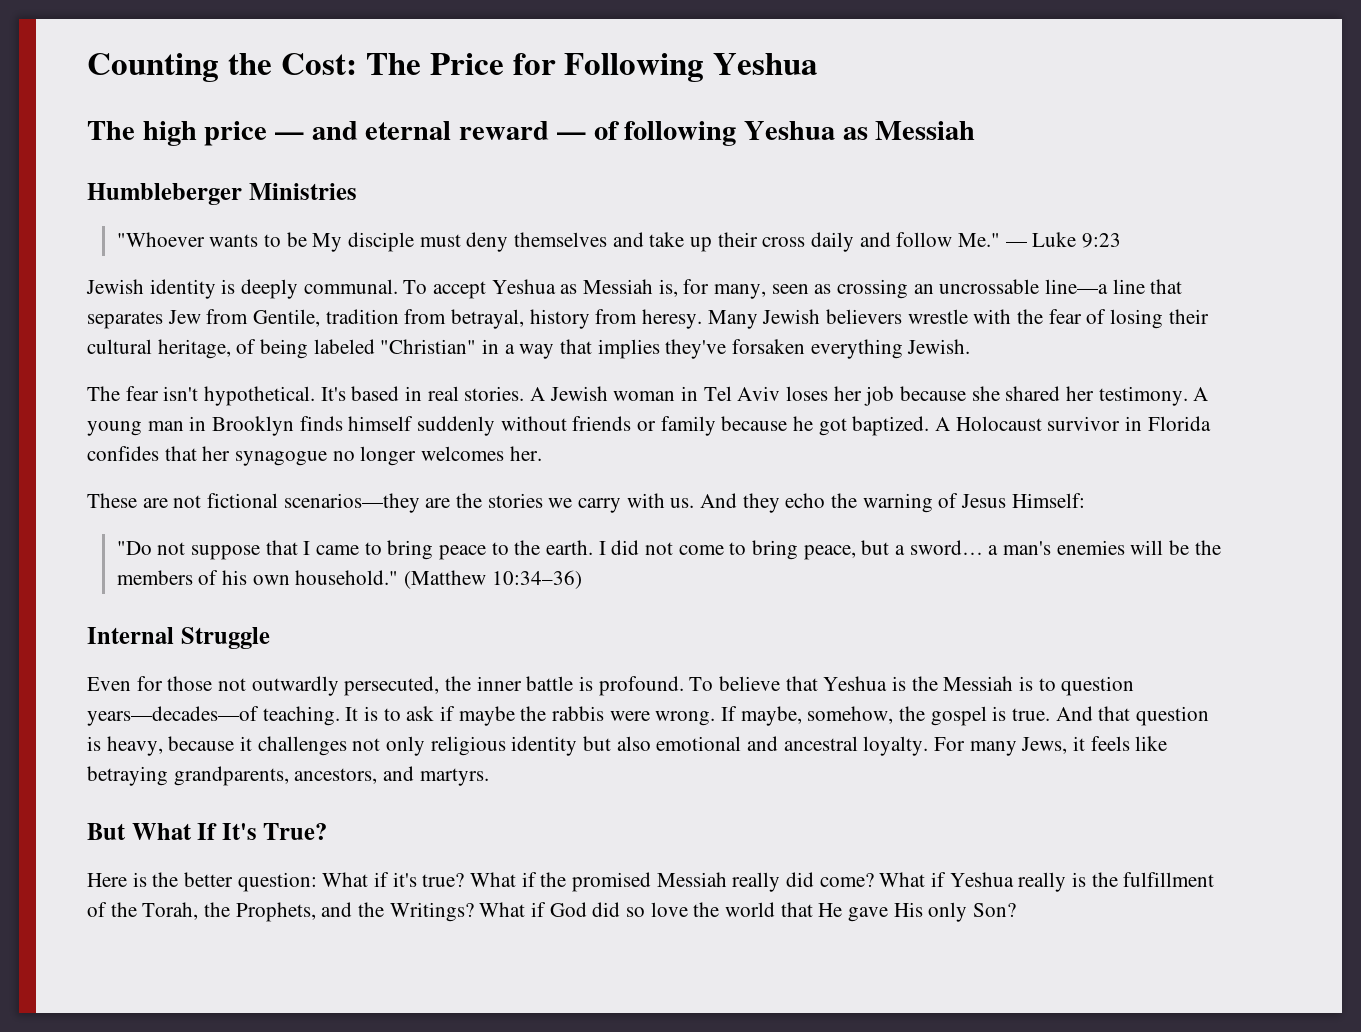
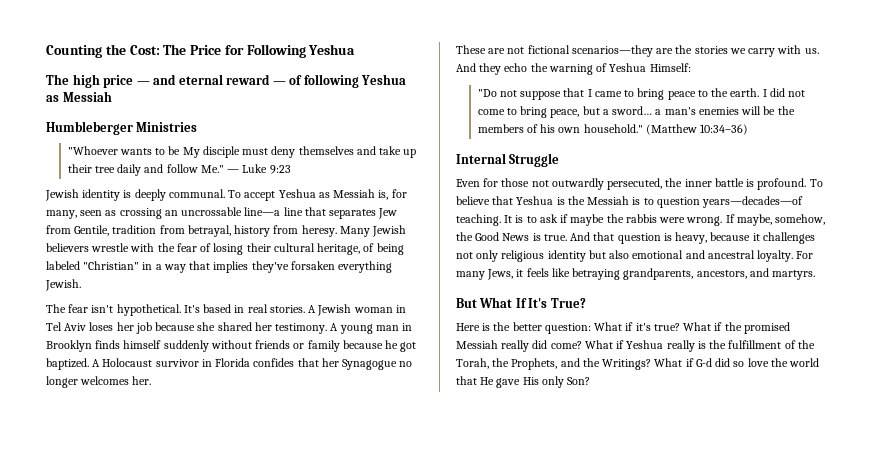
[762,237,806,247] cross -> [94,166,115,173] tree
[235,451,328,466] synagogue -> [342,359,398,370] Synagogue
[961,494,1007,508] Jesus -> [609,63,647,72] Yeshua
[930,706,987,726] gospel -> [475,232,530,241] Good News
[549,902,587,917] God -> [695,358,712,367] G-d

